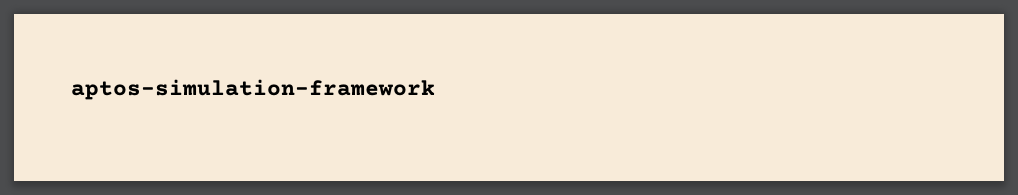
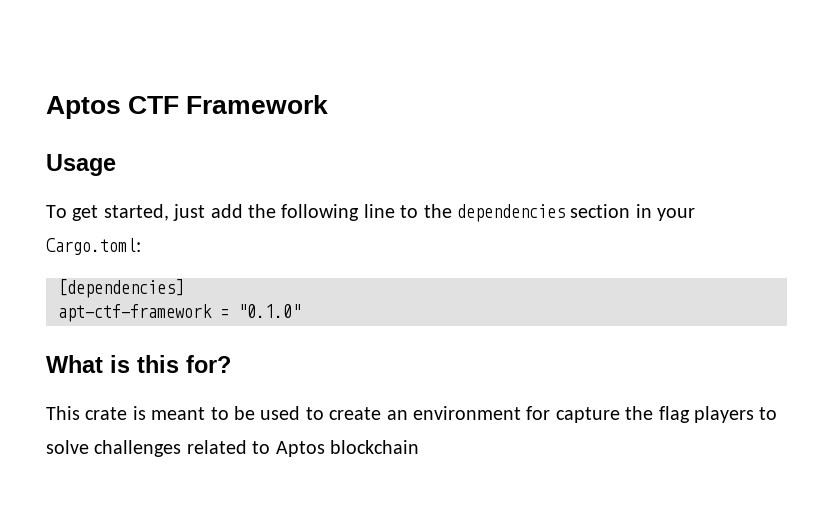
[71,79,435,100] aptos-simulation-framework -> [46,95,329,119] [46,154,116,176] [46,204,696,222] [46,238,141,255] [58,279,184,298] [58,304,301,322] [46,355,231,373] [46,406,778,423] [46,440,419,457] Aptos CTF Framework // Usage // To get started, just add the following line to the dependencies section in your Cargo.toml: // [dependencies] // apt-ctf-framework = "0.1.0" // What is this for? // This crate is meant to be used to create an environment for capture the flag players to solve challenges related to Aptos blockchain

